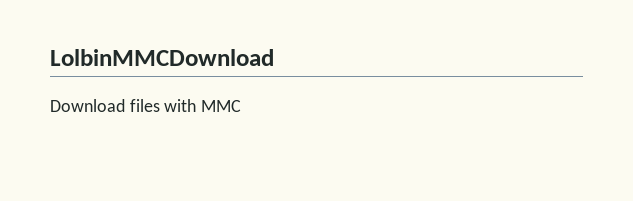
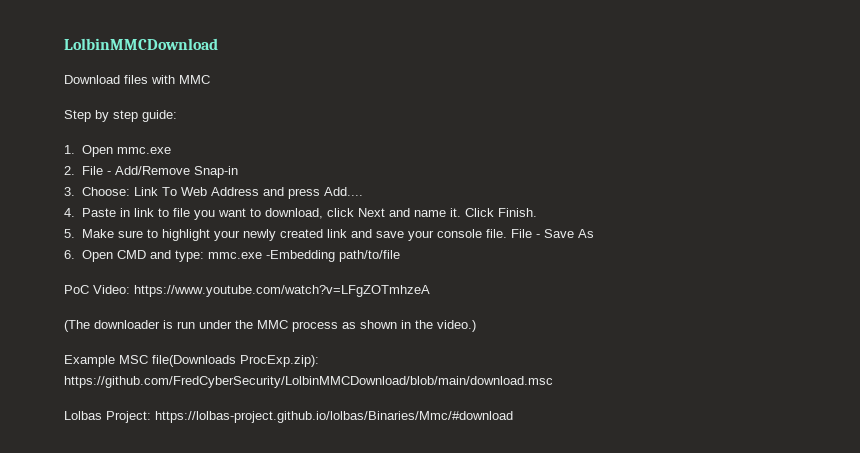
(242, 106) none -> [64,110,177,122] [64,145,171,157] [64,166,238,178] [64,187,363,199] [64,208,537,220] [64,229,594,241] [64,250,400,262] [64,285,430,297] [64,320,476,332] [64,355,319,367] [64,376,553,388] [64,411,513,423] // Step by step guide: // 1. Open mmc.exe // 2. File - Add/Remove Snap-in // 3. Choose: Link To Web Address and press Add.... // 4. Paste in link to file you want to download, click Next and name it. Click Finish. // 5. Make sure to highlight your newly created link and save your console file. File - Save As // 6. Open CMD and type: mmc.exe -Embedding path/to/file // PoC Video: https://www.youtube.com/watch?v=LFgZOTmhzeA // (The downloader is run under the MMC process as shown in the video.) // Example MSC file(Downloads ProcExp.zip): https://github.com/FredCyberSecurity/LolbinMMCDownload/blob/main/download.msc // Lolbas Project: https://lolbas-project.github.io/lolbas/Binaries/Mmc/#download

